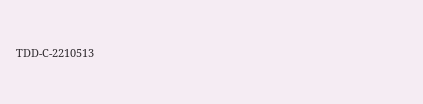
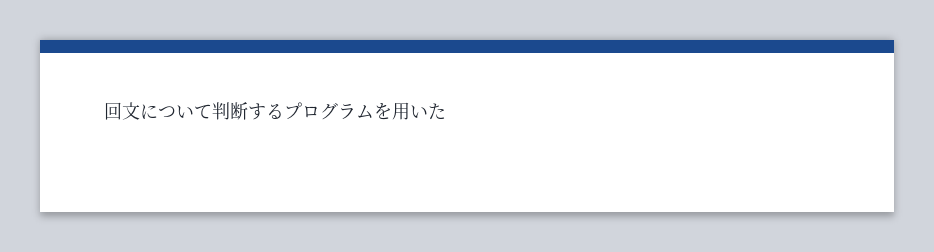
[16,49,94,57] TDD-C-2210513 -> [103,102,446,120] 回文について判断するプログラムを用いた

